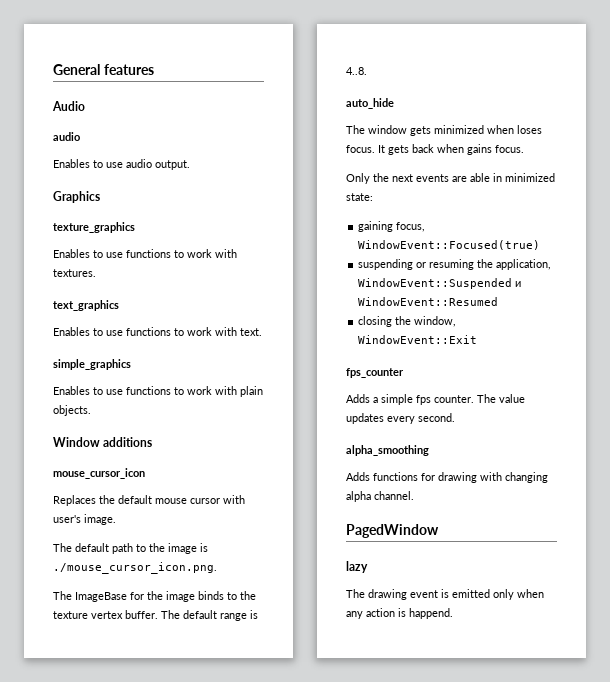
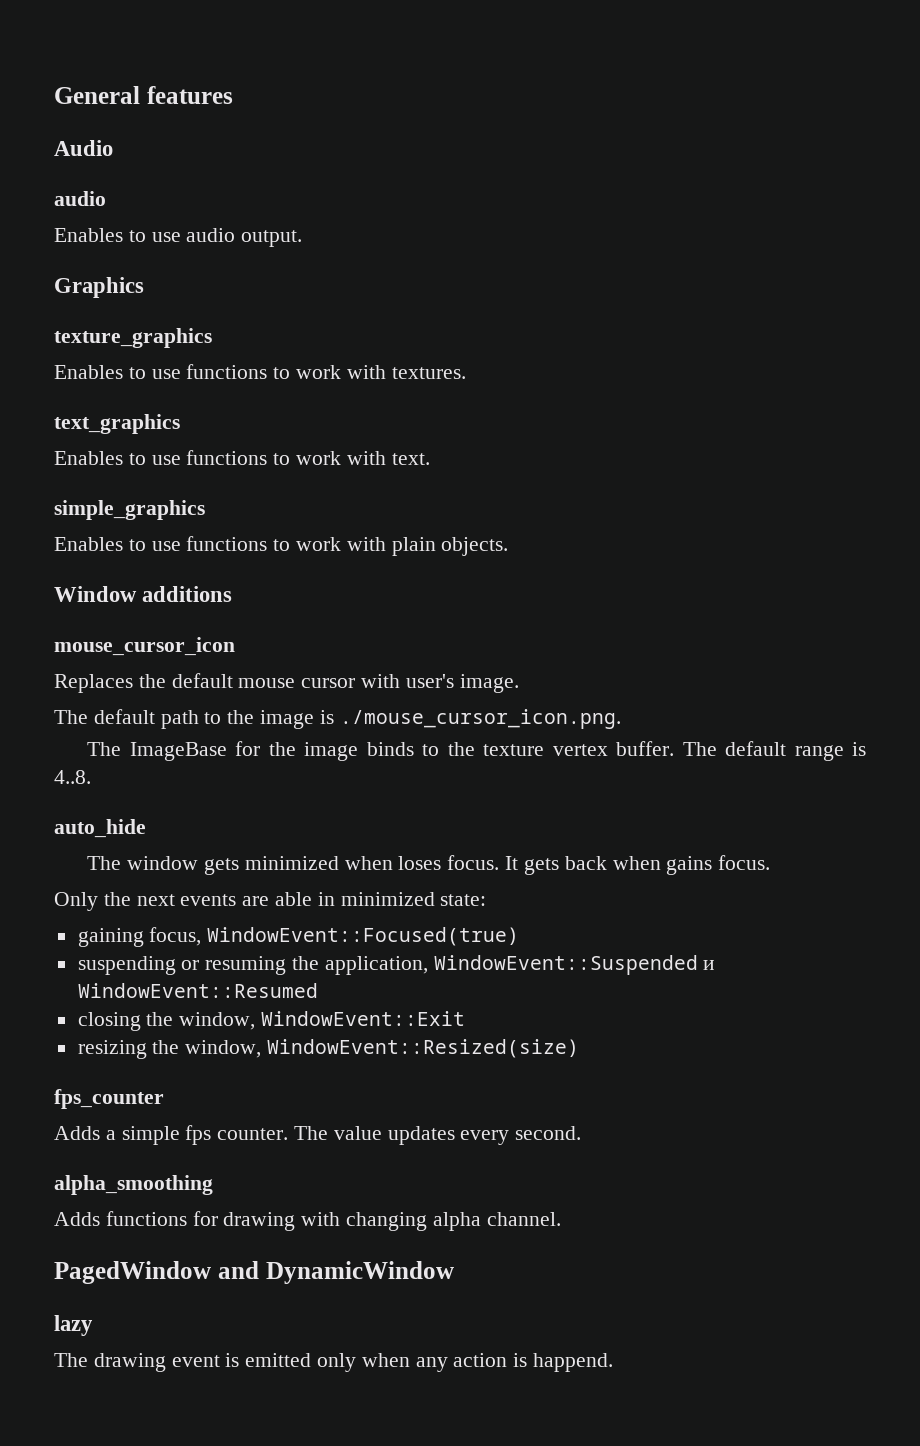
(478, 339) none -> [77,1039,580,1059] // resizing the window, WindowEvent::Resized(size)
(439, 531) none -> [217,1261,454,1284] and DynamicWindow

